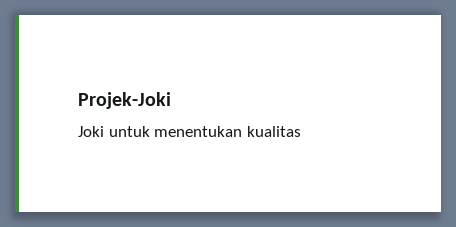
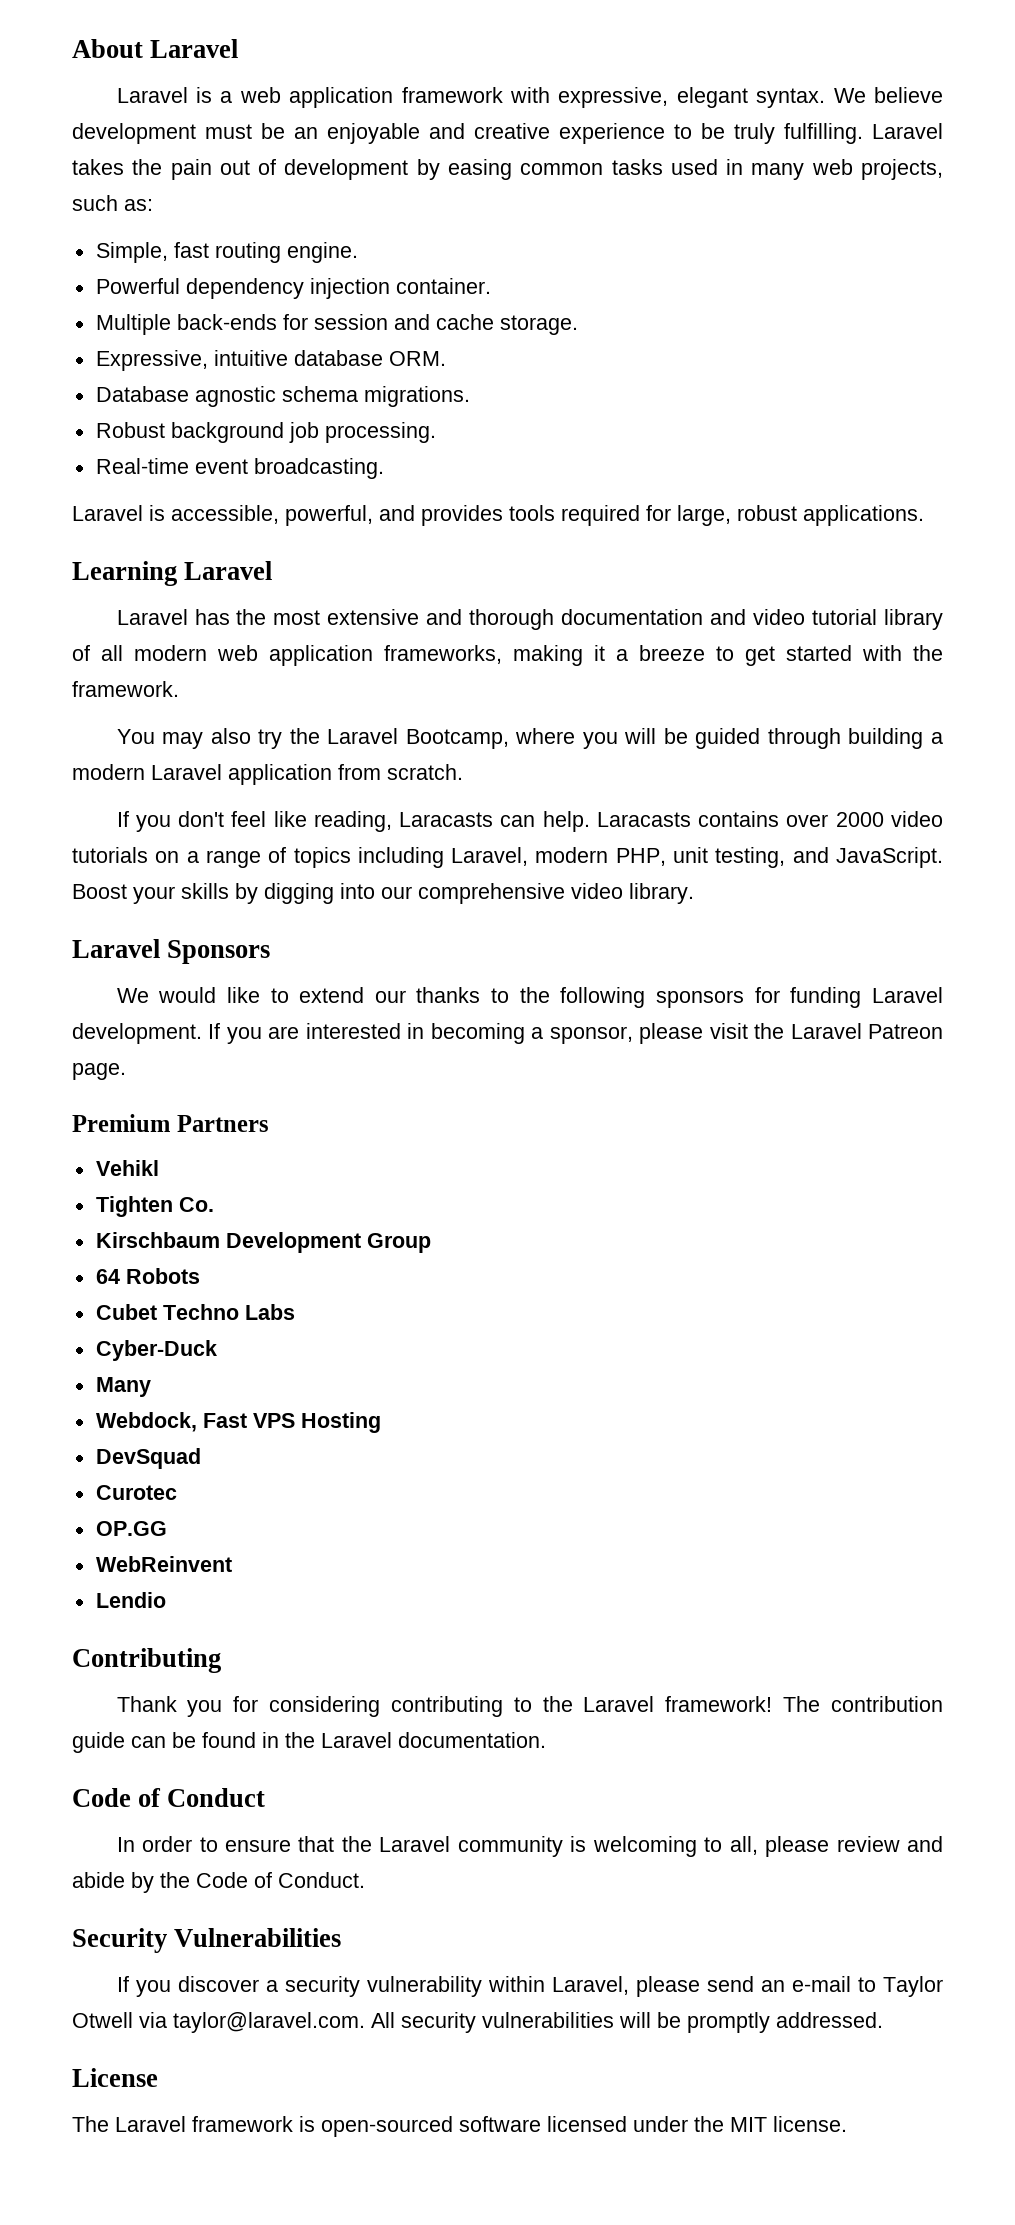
[78,92,171,109] [78,126,301,137] Projek-Joki // Joki untuk menentukan kualitas -> [72,39,239,58] [116,87,943,108] [72,123,943,144] [72,159,944,180] [72,195,153,211] [95,242,358,263] [95,278,491,299] [95,314,578,335] [95,350,446,371] [95,386,470,407] [95,422,436,443] [95,458,384,479] [72,505,924,526] [72,561,273,586] [116,609,943,630] [72,645,943,666] [72,681,179,697] [116,728,943,749] [72,764,463,785] [116,811,944,832] [72,847,943,868] [72,883,694,904] [72,939,271,964] [116,987,943,1008] [72,1023,943,1044] [72,1063,126,1080] [72,1114,269,1132] [95,1160,159,1176] [95,1196,214,1217] [95,1232,431,1253] [95,1268,200,1284] [95,1304,295,1320] [95,1340,217,1361] [95,1377,151,1397] [95,1412,381,1433] [95,1448,201,1469] [95,1485,177,1500] [95,1521,167,1536] [95,1556,232,1572] [95,1592,166,1608] [72,1648,221,1673] [116,1696,943,1717] [72,1732,546,1753] [72,1788,266,1807] [116,1836,943,1857] [72,1872,365,1893] [72,1928,342,1953] [116,1976,943,1997] [72,2012,883,2033] [72,2068,158,2087] [72,2116,847,2137] About Laravel // Laravel is a web application framework with expressive, elegant syntax. We believe development must be an enjoyable and creative experience to be truly fulfilling. Laravel takes the pain out of development by easing common tasks used in many web projects, such as: // Simple, fast routing engine. // Powerful dependency injection container. // Multiple back-ends for session and cache storage. // Expressive, intuitive database ORM. // Database agnostic schema migrations. // Robust background job processing. // Real-time event broadcasting. // Laravel is accessible, powerful, and provides tools required for large, robust applications. // Learning Laravel // Laravel has the most extensive and thorough documentation and video tutorial library of all modern web application frameworks, making it a breeze to get started with the framework. // You may also try the Laravel Bootcamp, where you will be guided through building a modern Laravel application from scratch. // If you don't feel like reading, Laracasts can help. Laracasts contains over 2000 video tutorials on a range of topics including Laravel, modern PHP, unit testing, and JavaScript. Boost your skills by digging into our comprehensive video library. // Laravel Sponsors // We would like to extend our thanks to the following sponsors for funding Laravel development. If you are interested in becoming a sponsor, please visit the Laravel Patreon page. // Premium Partners // Vehikl // Tighten Co. // Kirschbaum Development Group // 64 Robots // Cubet Techno Labs // Cyber-Duck // Many // Webdock, Fast VPS Hosting // DevSquad // Curotec // OP.GG // WebReinvent // Lendio // Contributing // Thank you for considering contributing to the Laravel framework! The contribution guide can be found in the Laravel documentation. // Code of Conduct // In order to ensure that the Laravel community is welcoming to all, please review and abide by the Code of Conduct. // Security Vulnerabilities // If you discover a security vulnerability within Laravel, please send an e-mail to Taylor Otwell via taylor@laravel.com. All security vulnerabilities will be promptly addressed. // License // The Laravel framework is open-sourced software licensed under the MIT license.

